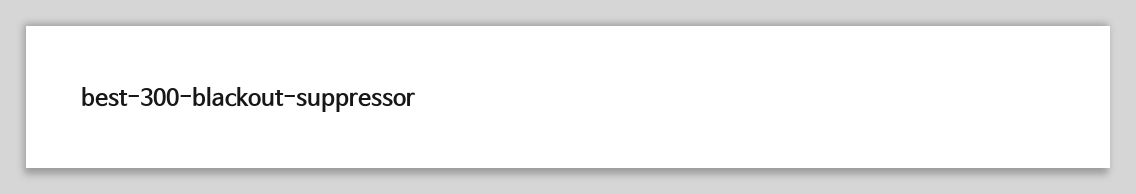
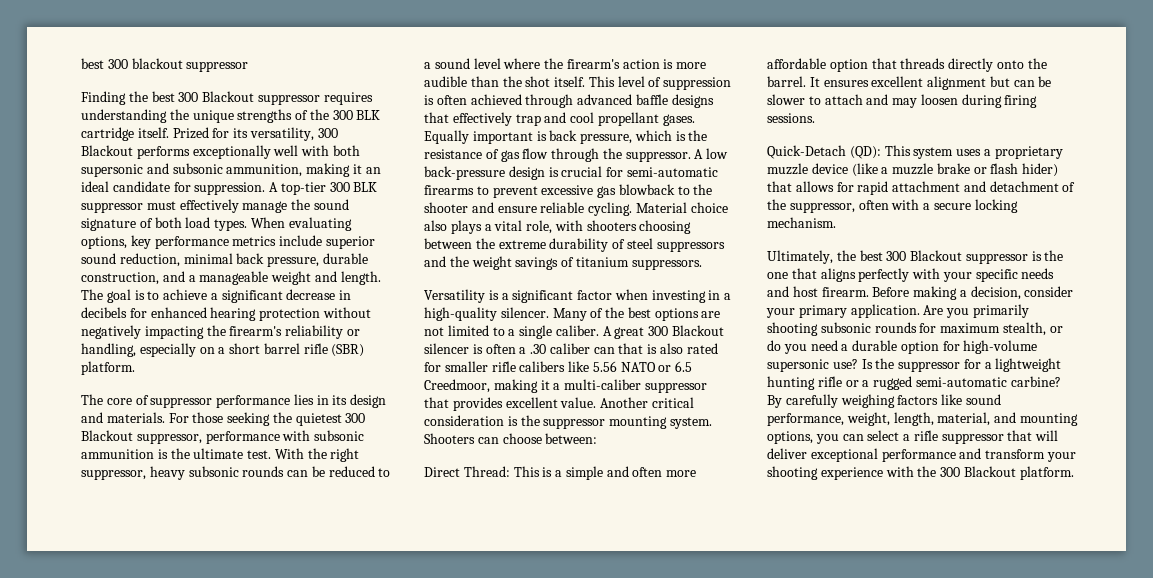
[81,86,415,112] best-300-blackout-suppressor -> [81,58,249,72] [81,91,373,105] [81,109,381,123] [81,127,338,141] [81,145,360,159] [81,163,381,177] [81,181,378,195] [81,199,349,213] [81,217,352,231] [81,235,375,249] [81,253,368,267] [81,271,381,285] [81,289,352,303] [81,307,371,321] [81,325,360,339] [81,343,365,357] [81,361,135,375] [81,394,387,408] [81,412,366,426] [81,430,365,444] [81,448,360,462] [81,466,391,480] [424,58,707,69] [424,76,732,90] [424,94,714,108] [424,112,695,126] [424,130,708,144] [424,148,729,162] [424,166,718,180] [424,184,713,198] [424,202,728,216] [424,220,692,234] [424,238,725,252] [424,256,702,270] [424,289,732,303] [424,307,721,321] [424,325,725,339] [424,343,718,354] [424,361,693,372] [424,379,707,393] [424,397,694,411] [424,415,712,429] [424,433,598,444] [424,466,697,480] [767,58,1047,72] [767,76,1052,90] [767,94,1038,108] [767,113,815,123] [767,145,1063,159] [767,163,1059,177] [767,181,1076,195] [767,199,1018,213] [767,217,836,228] [767,250,1064,264] [767,268,1055,282] [767,286,1074,300] [766,304,1029,318] [767,322,1063,336] [767,340,1038,354] [767,358,1062,372] [767,376,1061,390] [767,394,1001,408] [767,412,1078,426] [767,430,1059,444] [767,448,1076,462] [767,466,1074,480] best 300 blackout suppressor // Finding the best 300 Blackout suppressor requires understanding the unique strengths of the 300 BLK cartridge itself. Prized for its versatility, 300 Blackout performs exceptionally well with both supersonic and subsonic ammunition, making it an ideal candidate for suppression. A top-tier 300 BLK suppressor must effectively manage the sound signature of both load types. When evaluating options, key performance metrics include superior sound reduction, minimal back pressure, durable construction, and a manageable weight and length. The goal is to achieve a significant decrease in decibels for enhanced hearing protection without negatively impacting the firearm's reliability or handling, especially on a short barrel rifle (SBR) platform. // The core of suppressor performance lies in its design and materials. For those seeking the quietest 300 Blackout suppressor, performance with subsonic ammunition is the ultimate test. With the right suppressor, heavy subsonic rounds can be reduced to a sound level where the firearm's action is more audible than the shot itself. This level of suppression is often achieved through advanced baffle designs that effectively trap and cool propellant gases. Equally important is back pressure, which is the resistance of gas flow through the suppressor. A low back-pressure design is crucial for semi-automatic firearms to prevent excessive gas blowback to the shooter and ensure reliable cycling. Material choice also plays a vital role, with shooters choosing between the extreme durability of steel suppressors and the weight savings of titanium suppressors. // Versatility is a significant factor when investing in a high-quality silencer. Many of the best options are not limited to a single caliber. A great 300 Blackout silencer is often a .30 caliber can that is also rated for smaller rifle calibers like 5.56 NATO or 6.5 Creedmoor, making it a multi-caliber suppressor that provides excellent value. Another critical consideration is the suppressor mounting system. Shooters can choose between: // Direct Thread: This is a simple and often more affordable option that threads directly onto the barrel. It ensures excellent alignment but can be slower to attach and may loosen during firing sessions. // Quick-Detach (QD): This system uses a proprietary muzzle device (like a muzzle brake or flash hider) that allows for rapid attachment and detachment of the suppressor, often with a secure locking mechanism. // Ultimately, the best 300 Blackout suppressor is the one that aligns perfectly with your specific needs and host firearm. Before making a decision, consider your primary application. Are you primarily shooting subsonic rounds for maximum stealth, or do you need a durable option for high-volume supersonic use? Is the suppressor for a lightweight hunting rifle or a rugged semi-automatic carbine? By carefully weighing factors like sound performance, weight, length, material, and mounting options, you can select a rifle suppressor that will deliver exceptional performance and transform your shooting experience with the 300 Blackout platform.

